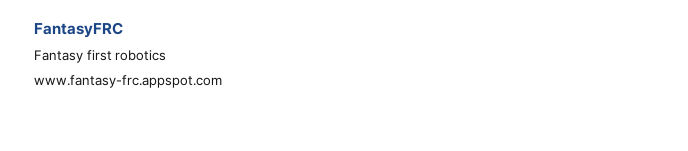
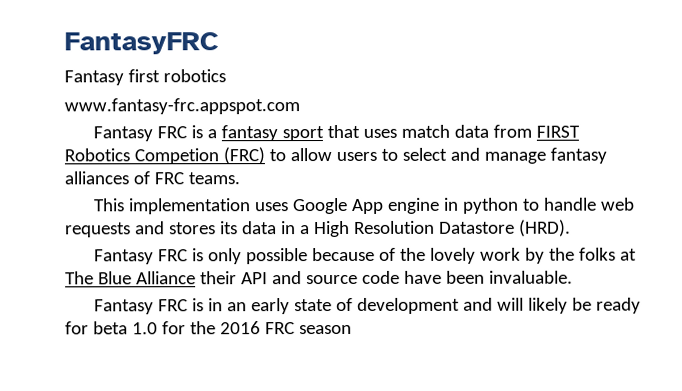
(222, 81) none -> [92,124,580,142] [64,147,607,165] [64,171,240,185] [93,197,635,215] [65,219,571,238] [93,247,637,265] [65,270,573,285] [93,297,641,315] [65,321,352,335] // Fantasy FRC is a fantasy sport that uses match data from FIRST Robotics Competion (FRC) to allow users to select and manage fantasy alliances of FRC teams. // This implementation uses Google App engine in python to handle web requests and stores its data in a High Resolution Datastore (HRD). // Fantasy FRC is only possible because of the lovely work by the folks at The Blue Alliance their API and source code have been invaluable. // Fantasy FRC is in an early state of development and will likely be ready for beta 1.0 for the 2016 FRC season

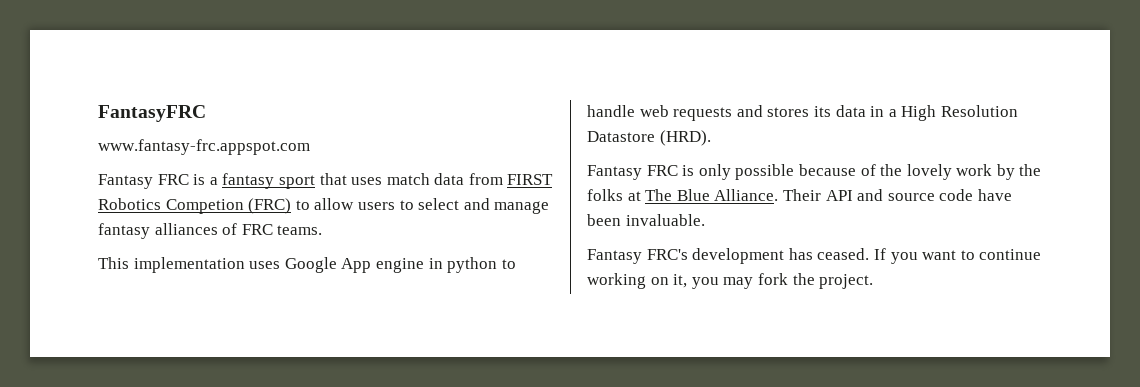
[64,69,226,86] // Fantasy first robotics -> (206, 113) none
[135,271,237,285] Alliance their -> [714,189,821,201] Alliance. Their
[157,297,641,315] [65,321,352,335] FRC is in an early state of development and will likely be ready for beta 1.0 for the 2016 FRC season -> [646,248,1042,264] [587,273,874,289] FRC's development has ceased. If you want to continue working on it, you may fork the project.

